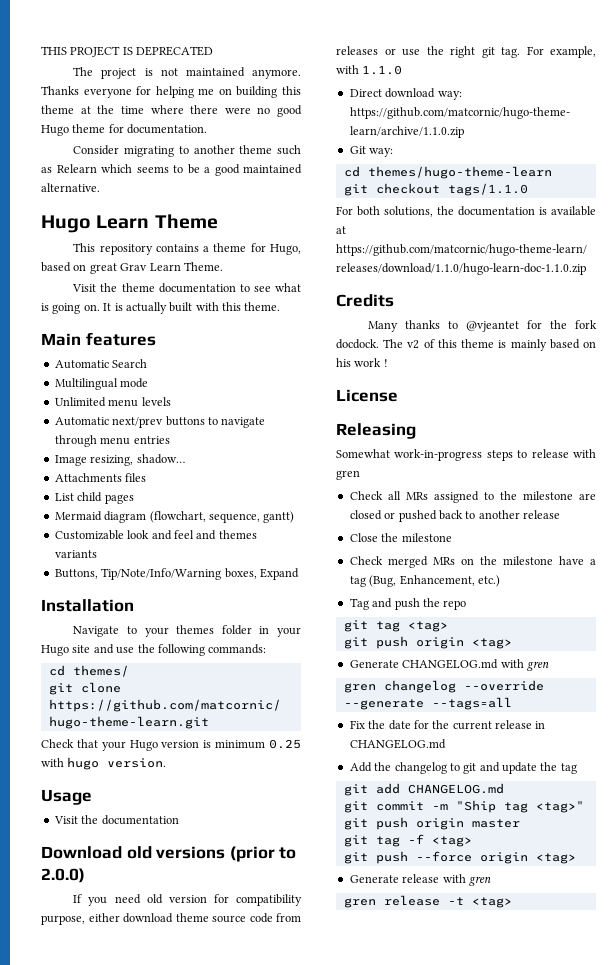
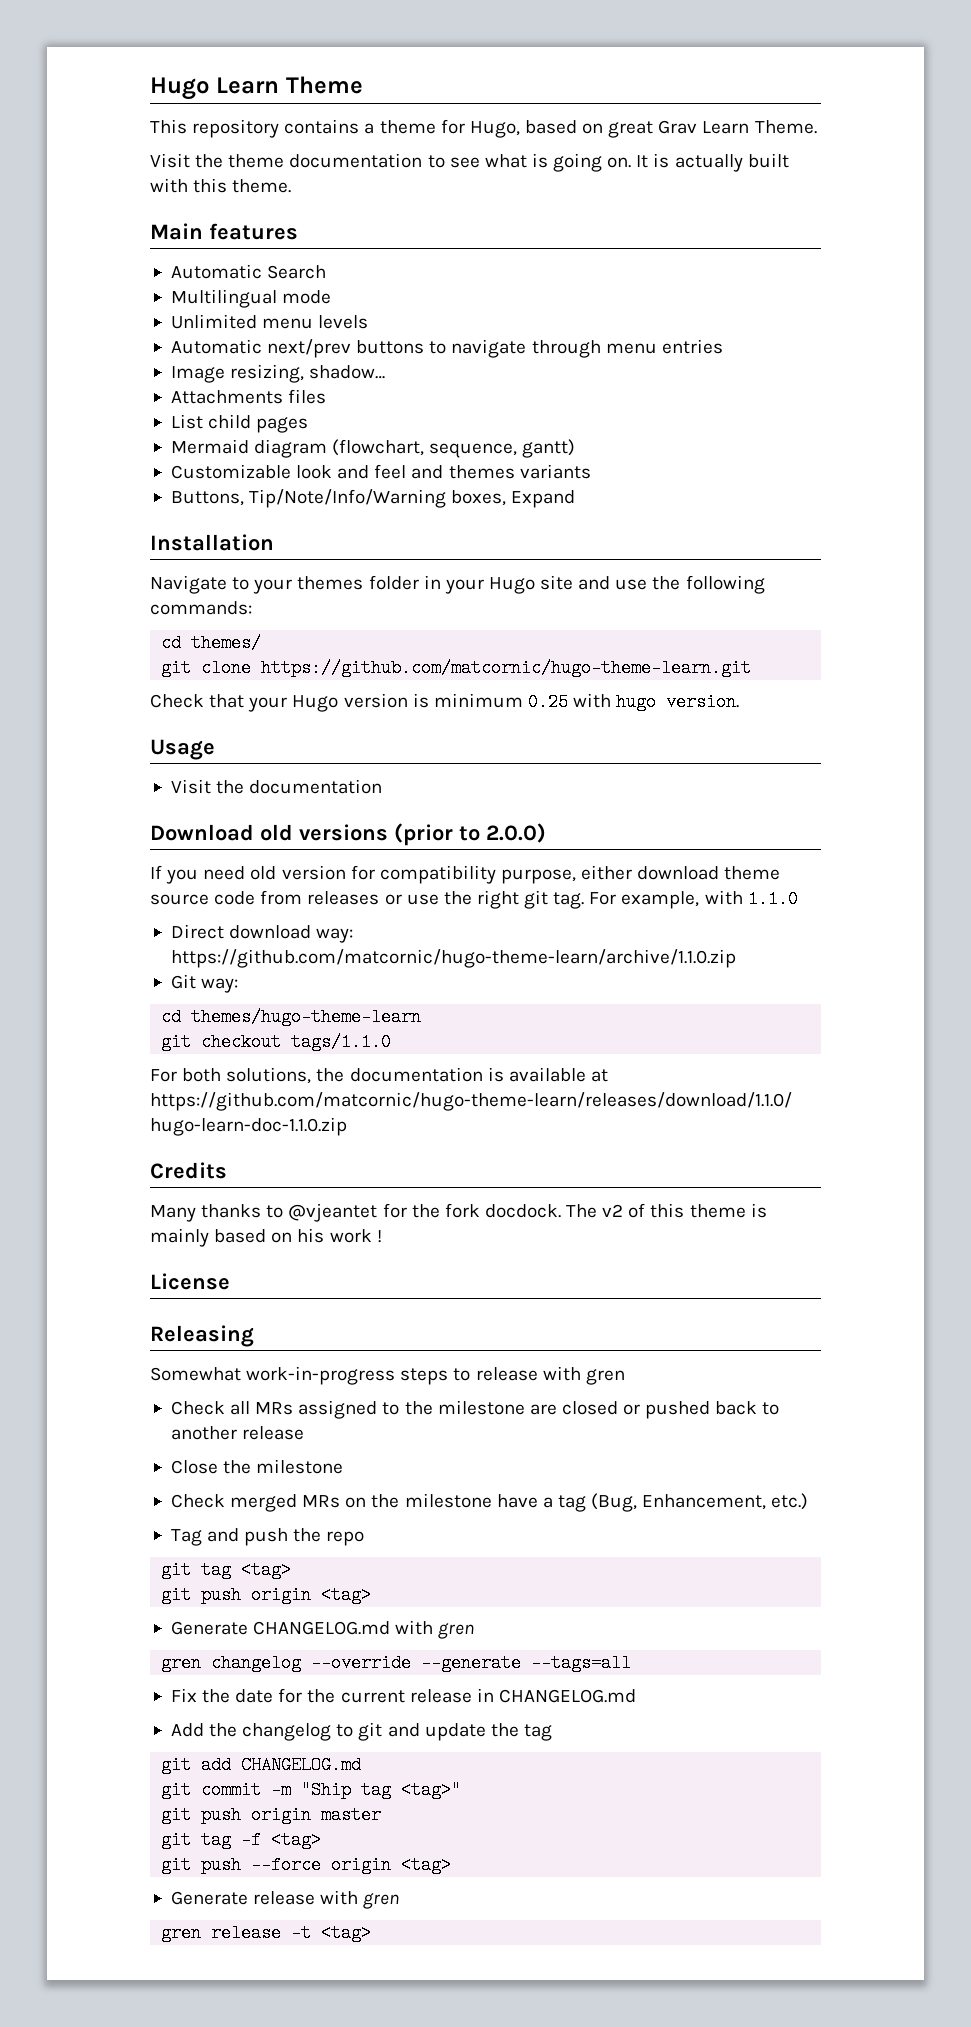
[41,46,214,57] [73,67,301,79] [41,86,302,98] [41,105,302,117] [41,124,208,136] [73,145,301,157] [41,164,302,176] [41,183,100,192] THIS PROJECT IS DEPRECATED // The project is not maintained anymore. Thanks everyone for helping me on building this theme at the time where there were no good Hugo theme for documentation. // Consider migrating to another theme such as Relearn which seems to be a good maintained alternative. // -> (150, 88) none

